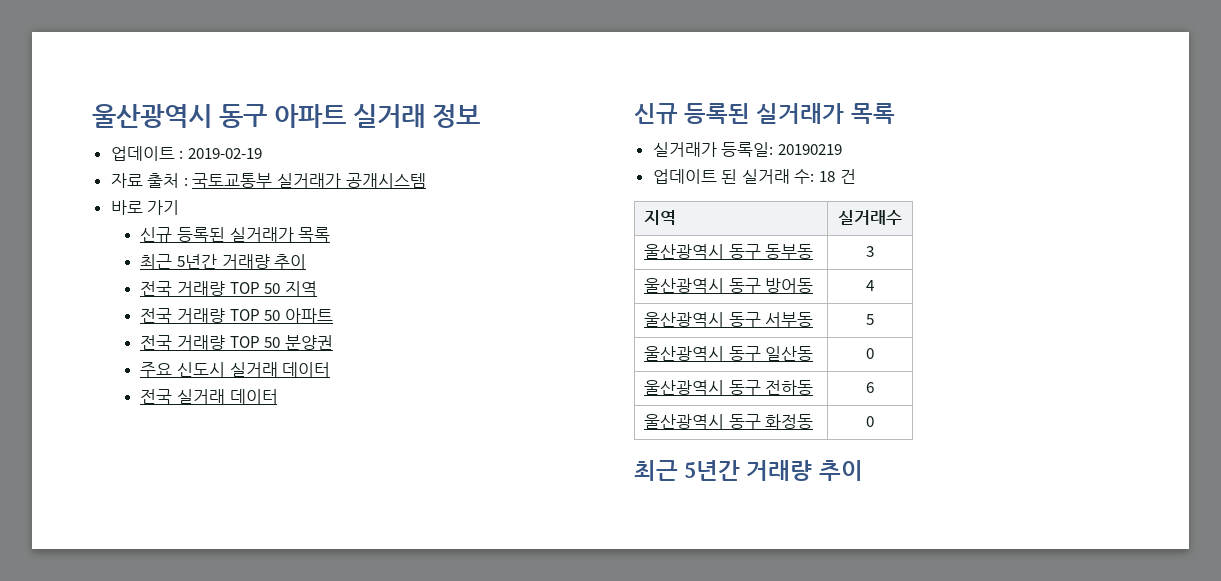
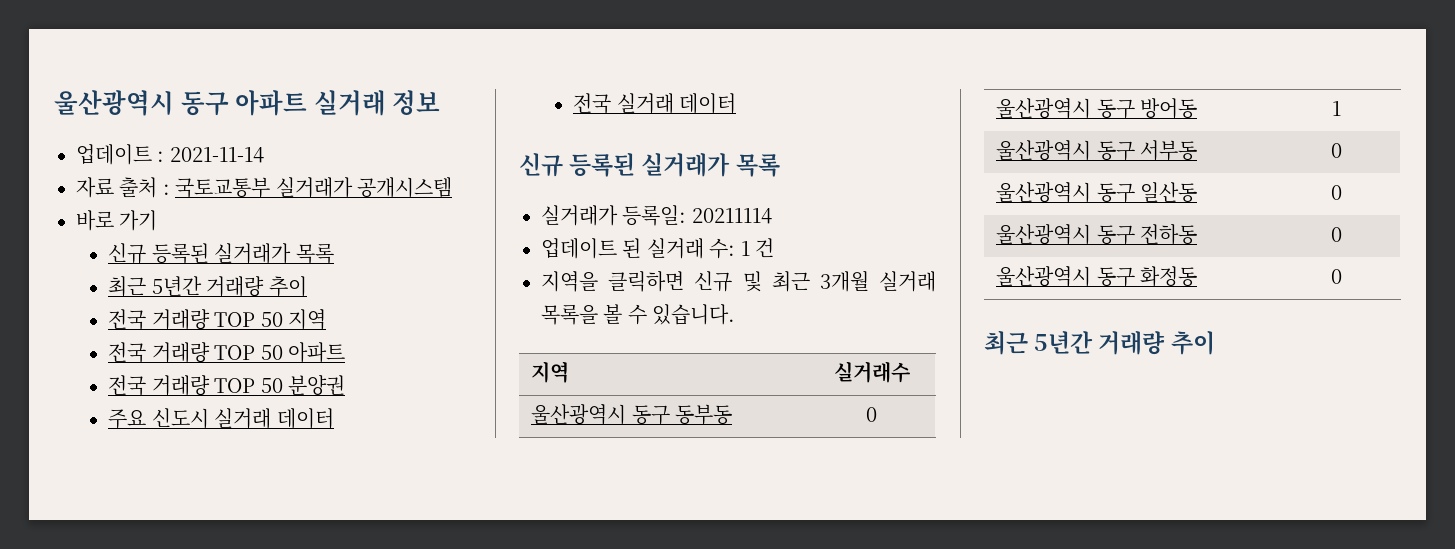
[187,148,262,159] 2019-02-19 -> [169,147,264,163] 2021-11-14
[777,144,842,155] 20190219 -> [691,208,772,224] 20211114
[819,171,836,182] 18 -> [740,241,750,256] 1
(856, 176) none -> [541,270,937,292] [541,304,736,325] // 지역을 클릭하면 신규 및 최근 3개월 실거래 목록을 볼 수 있습니다.
[866,246,874,257] 3 -> [866,407,877,422] 0
[866,280,874,291] 4 -> [1332,101,1341,116] 1
[866,314,874,325] 5 -> [1331,143,1342,158] 0
[866,382,874,393] 6 -> [1331,227,1342,242] 0

